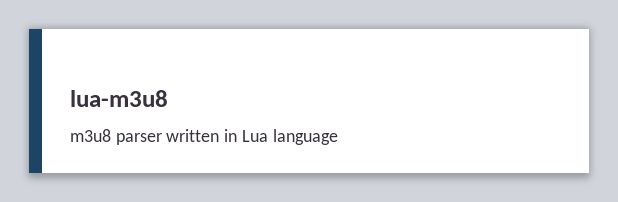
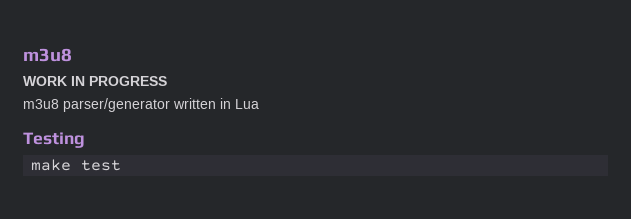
[70,90,168,107] [70,129,162,145] lua-m3u8 // m3u8 parser -> [23,48,72,62] [23,76,167,86] [23,98,170,112] m3u8 // WORK IN PROGRESS // m3u8 parser/generator
[272,129,338,145] language -> [23,132,85,148] [31,159,122,171] // Testing // make test

